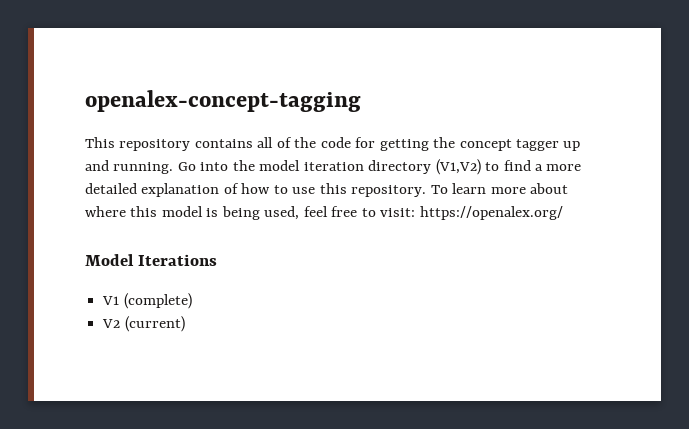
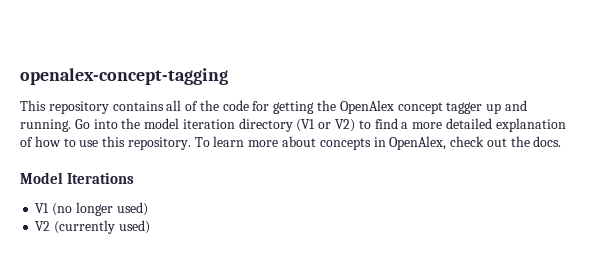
(456, 142) none -> [339,100,394,114] OpenAlex
[435,159,481,175] (V1,V2) -> [296,119,356,132] (V1 or V2)
[85,206,563,220] where this model is being used, feel free to visit: https://openalex.org/ -> [319,136,562,150] concepts in OpenAlex, check out the docs.
[123,293,192,309] (complete) -> [52,202,148,216] (no longer used)
[124,316,185,332] (current) -> [54,220,150,234] (currently used)

